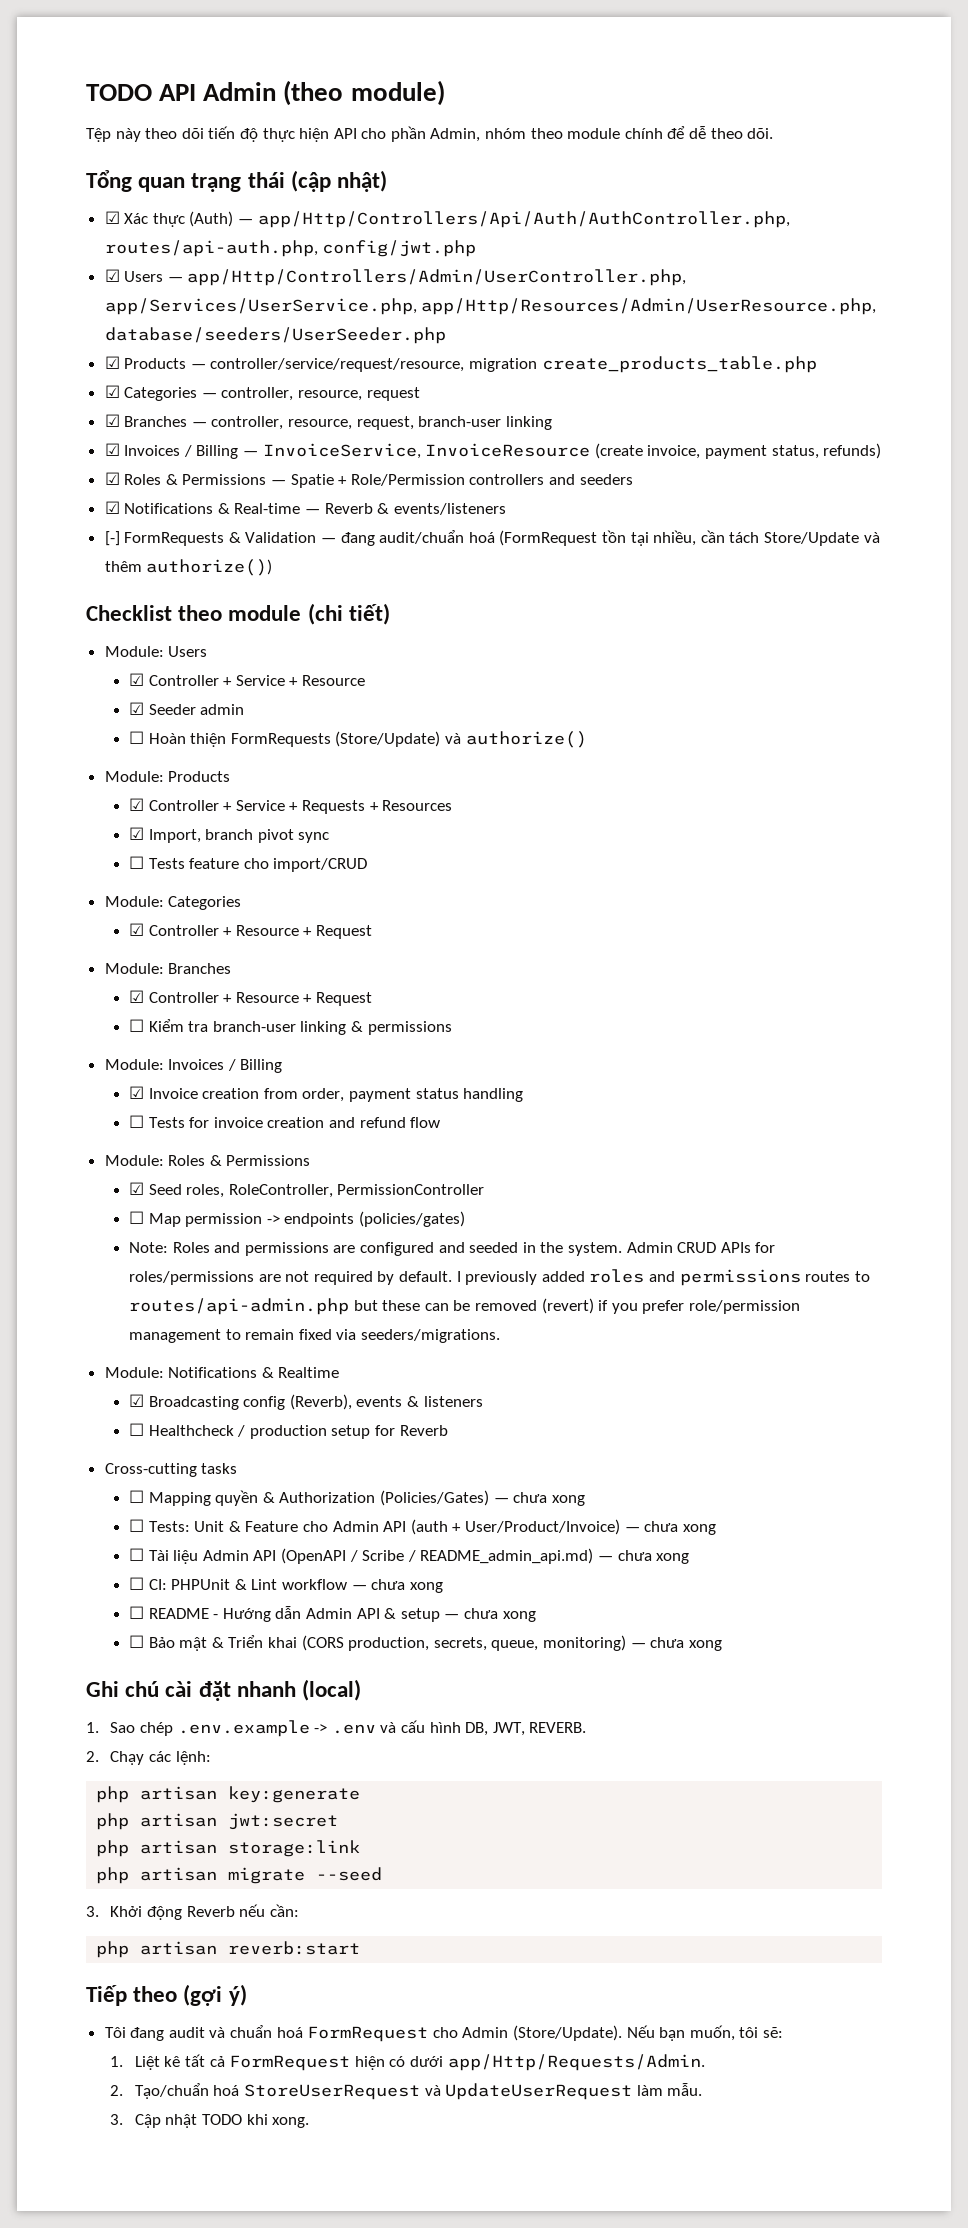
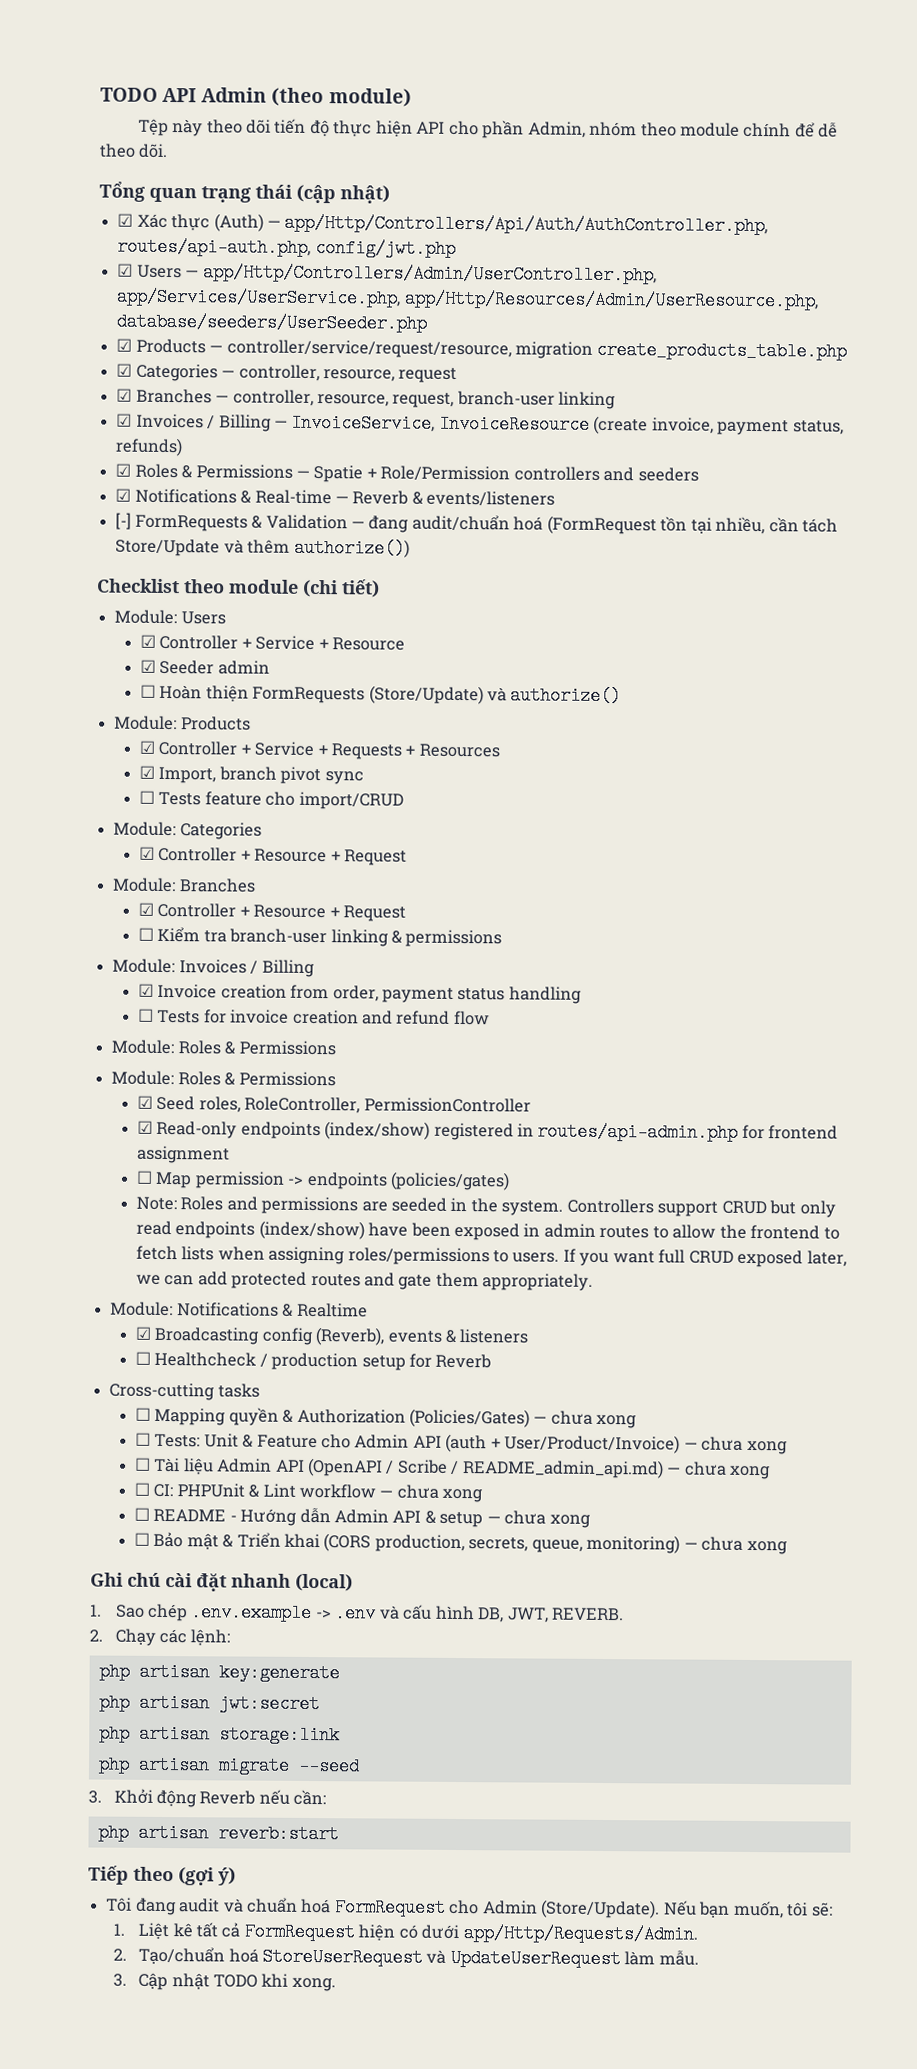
(311, 1160) none -> [111,1070,336,1087] // Module: Roles & Permissions
(485, 1189) none -> [136,1120,839,1142] [136,1145,230,1164] // ☑ Read-only endpoints (index/show) registered in routes/api-admin.php for frontend assignment
[360,1242,465,1256] configured and -> (388, 1206) none
[626,1242,776,1253] [129,1269,870,1286] [129,1298,801,1315] [129,1329,501,1343] Admin CRUD APIs for roles/permissions are not required by default. I previously added roles and permissions routes to routes/api-admin.php but these can be removed (revert) if you prefer role/permission management to remain fixed via seeders/migrations. -> [566,1198,836,1218] [135,1220,840,1241] [135,1245,847,1268] [135,1271,594,1291] Controllers support CRUD but only read endpoints (index/show) have been exposed in admin routes to allow the frontend to fetch lists when assigning roles/permissions to users. If you want full CRUD exposed later, we can add protected routes and gate them appropriately.

